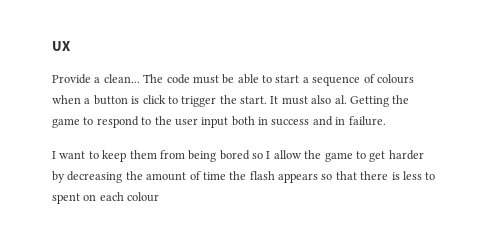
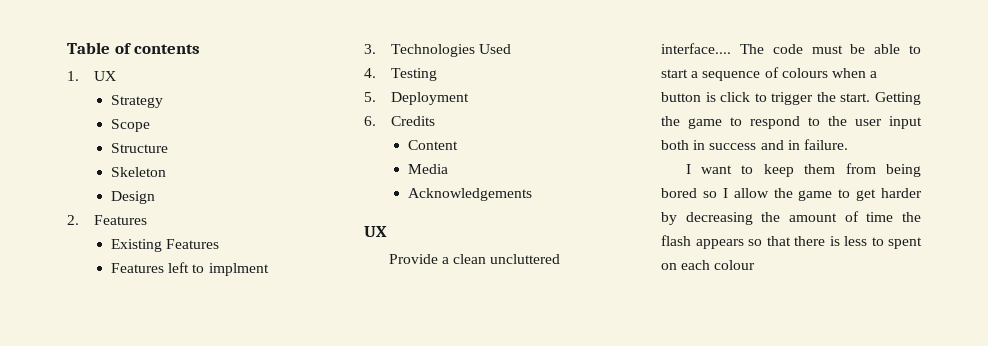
(52, 46) none -> [67,42,201,54] [67,71,117,81] [111,95,164,108] [111,119,151,132] [111,143,169,153] [111,167,167,177] [111,191,156,204] [67,215,148,225] [111,239,220,252] [111,262,269,276] [364,44,512,57] [364,68,438,81] [364,92,470,105] [364,116,436,126] [408,140,459,150] [408,164,449,174] [408,188,533,201] Table of contents // 1. UX // Strategy // Scope // Structure // Skeleton // Design // 2. Features // Existing Features // Features left to implment // 3. Technologies Used // 4. Testing // 5. Deployment // 6. Credits // Content // Media // Acknowledgements //
[103,74,140,83] clean... -> [452,254,561,264] [661,43,731,54] clean uncluttered interface....
[270,95,347,105] It must also al. -> (871, 97) none

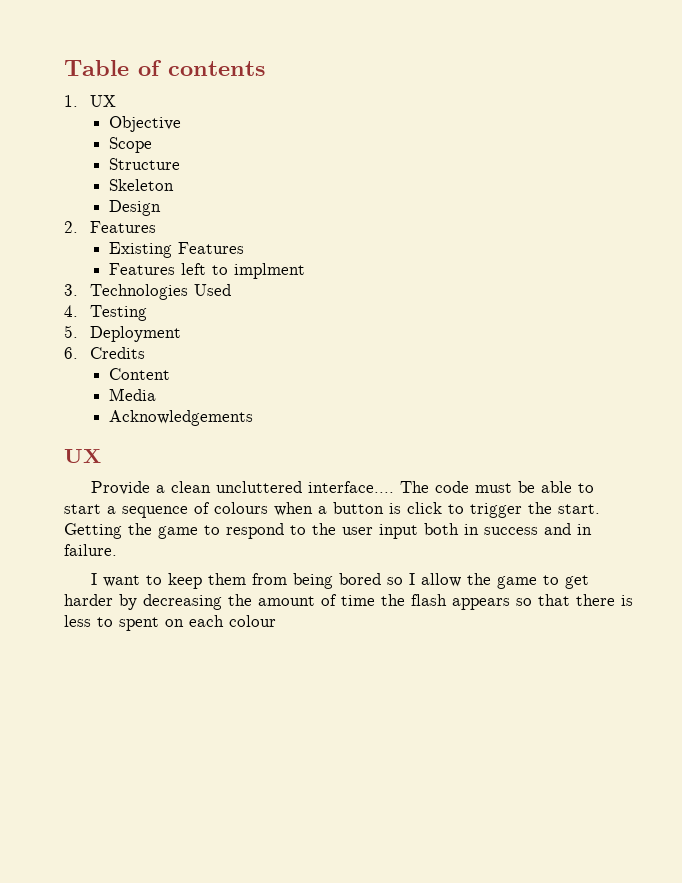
[111,95,164,108] Strategy -> [108,116,181,132] Objective

